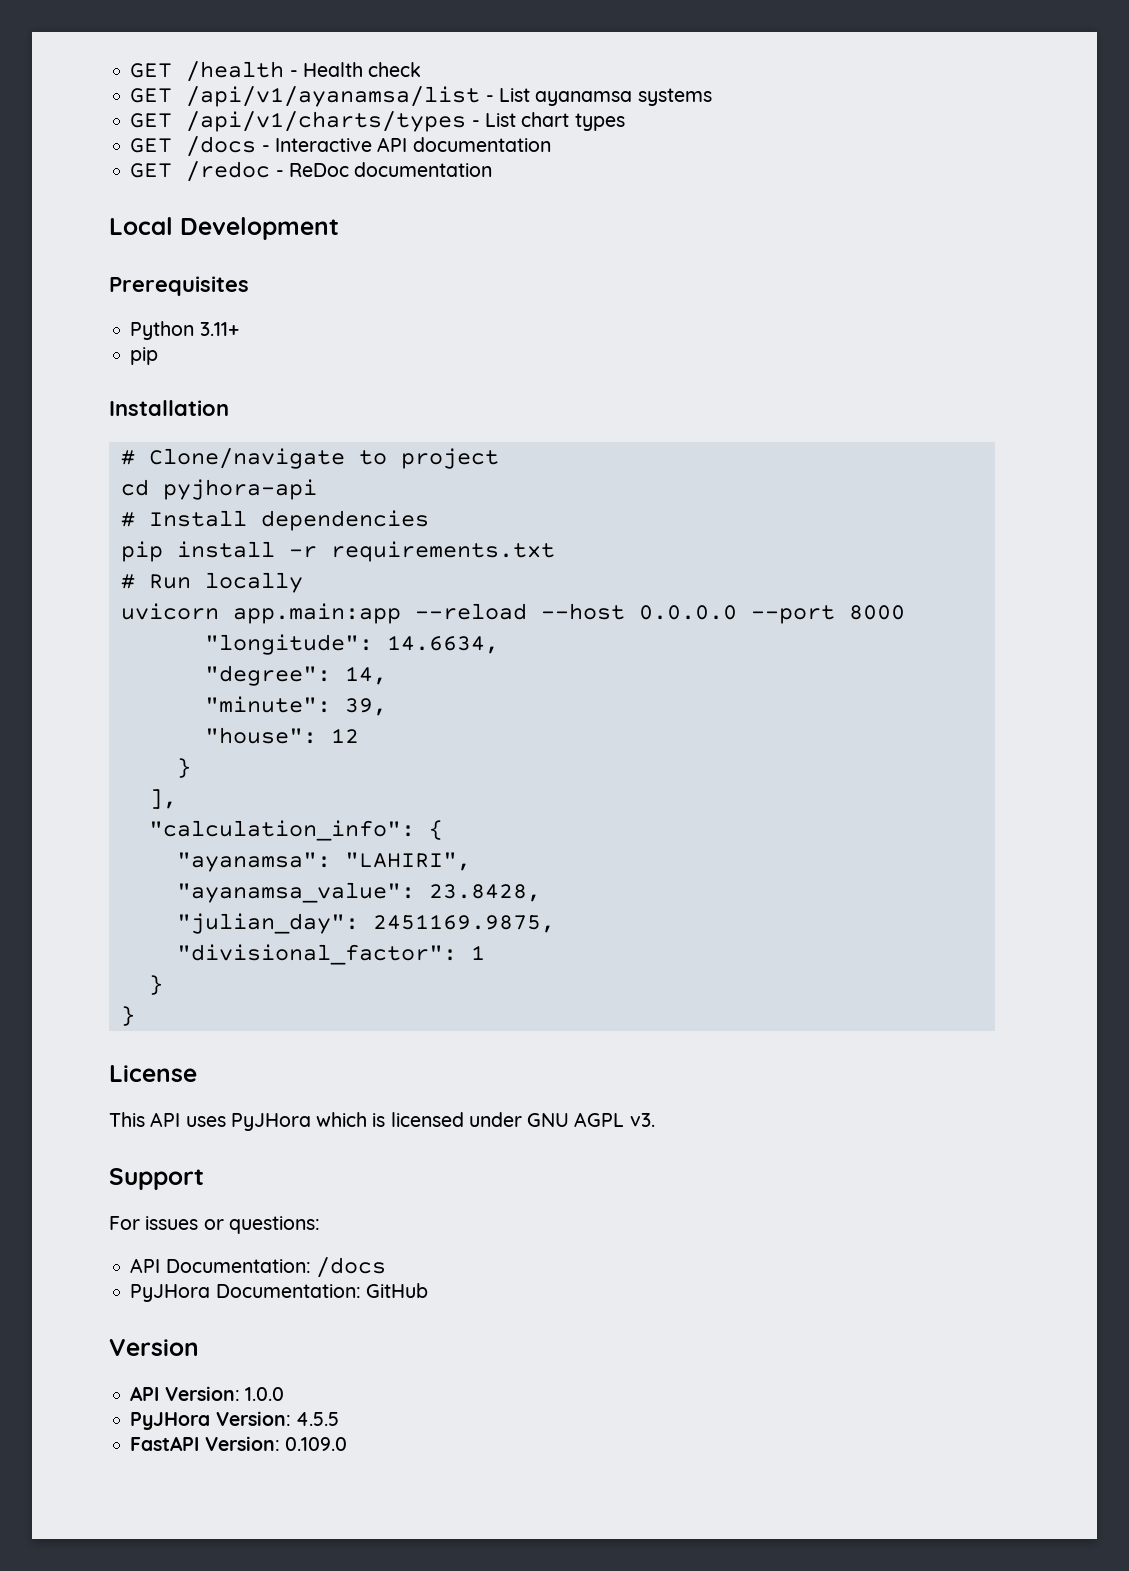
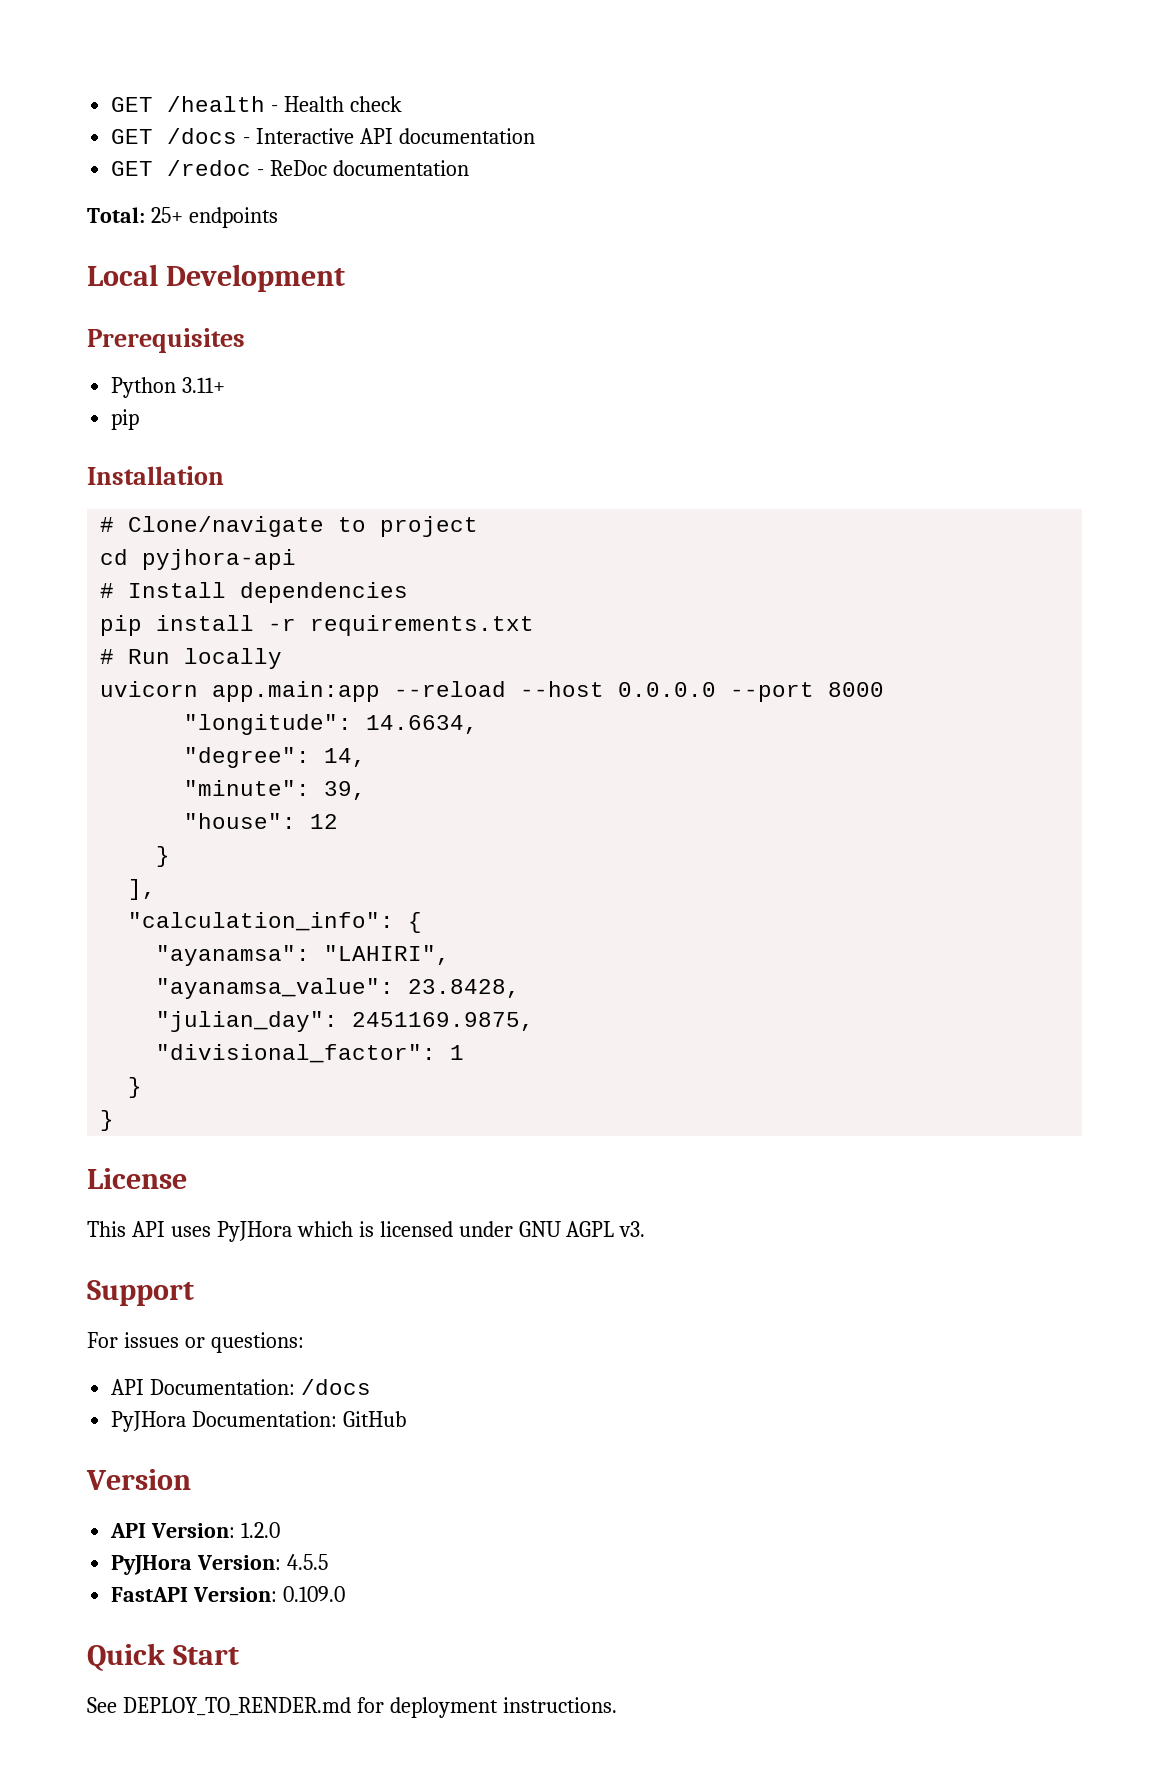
[130,86,712,107] [130,111,625,132] // GET /api/v1/ayanamsa/list - List ayanamsa systems // GET /api/v1/charts/types - List chart types -> (403, 104) none
(493, 169) none -> [87,207,278,228] // Total: 25+ endpoints
[244,1387,284,1401] 1.0.0 -> [241,1522,281,1538] 1.2.0
(347, 1444) none -> [87,1643,239,1671] [87,1697,617,1718] // Quick Start // See DEPLOY_TO_RENDER.md for deployment instructions.

